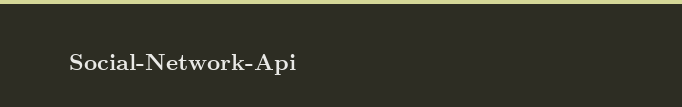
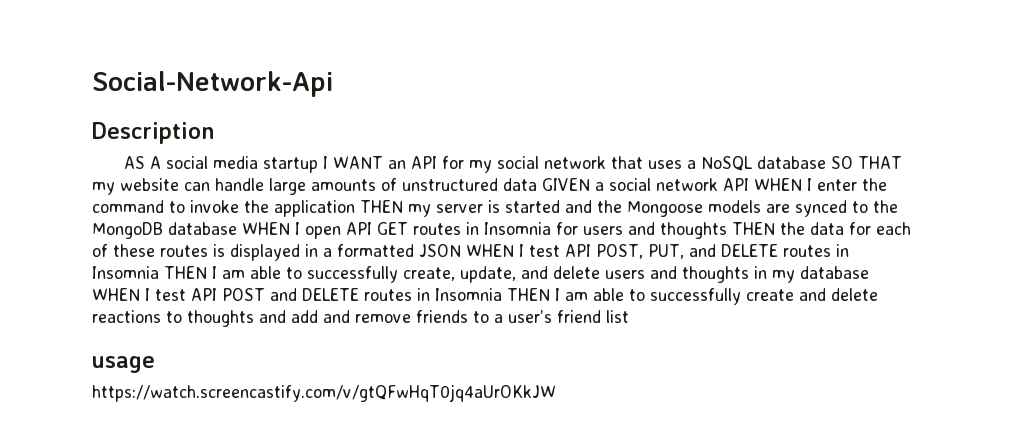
(296, 64) none -> [92,122,214,144] [123,156,902,173] [92,178,887,195] [92,200,898,217] [92,222,911,239] [92,244,849,261] [92,266,869,283] [92,288,878,305] [92,310,629,327] [92,356,155,373] [92,384,556,402] // Description // AS A social media startup I WANT an API for my social network that uses a NoSQL database SO THAT my website can handle large amounts of unstructured data GIVEN a social network API WHEN I enter the command to invoke the application THEN my server is started and the Mongoose models are synced to the MongoDB database WHEN I open API GET routes in Insomnia for users and thoughts THEN the data for each of these routes is displayed in a formatted JSON WHEN I test API POST, PUT, and DELETE routes in Insomnia THEN I am able to successfully create, update, and delete users and thoughts in my database WHEN I test API POST and DELETE routes in Insomnia THEN I am able to successfully create and delete reactions to thoughts and add and remove friends to a user’s friend list // usage // https://watch.screencastify.com/v/gtQFwHqT0jq4aUrOKkJW

